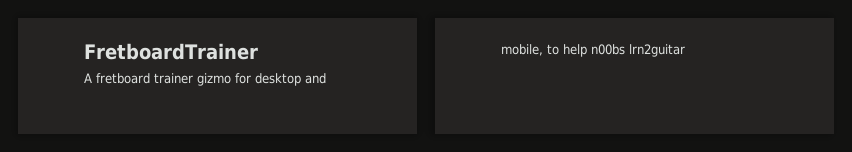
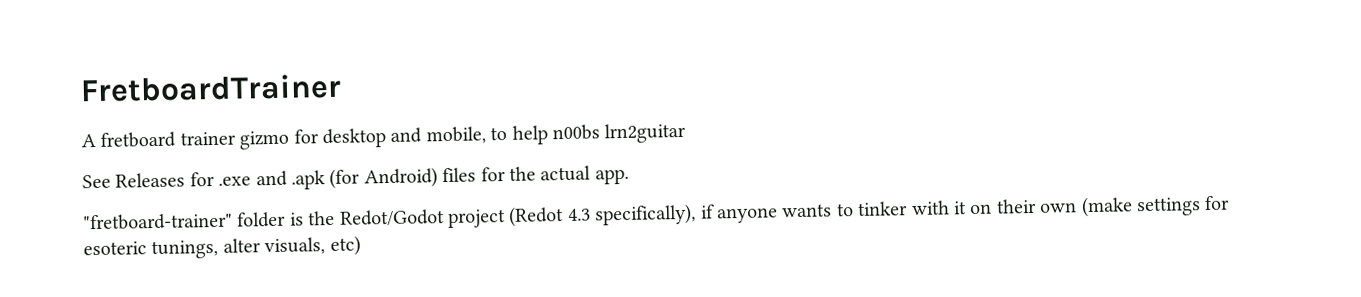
(685, 50) none -> [82,165,629,190] [83,195,1231,231] [83,235,361,260] // See Releases for .exe and .apk (for Android) files for the actual app. // "fretboard-trainer" folder is the Redot/Godot project (Redot 4.3 specifically), if anyone wants to tinker with it on their own (make settings for esoteric tunings, alter visuals, etc)

